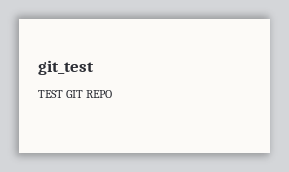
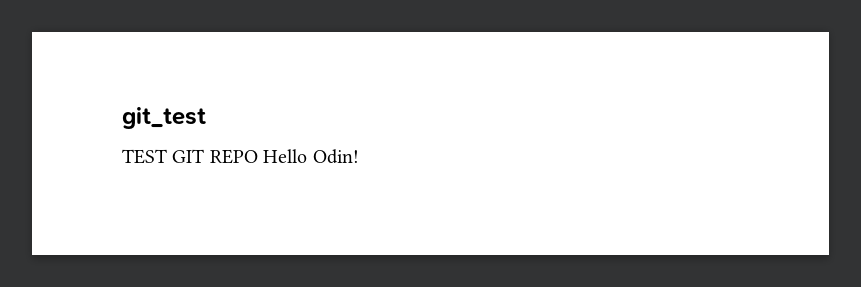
(113, 94) none -> [263,149,359,164] Hello Odin!

